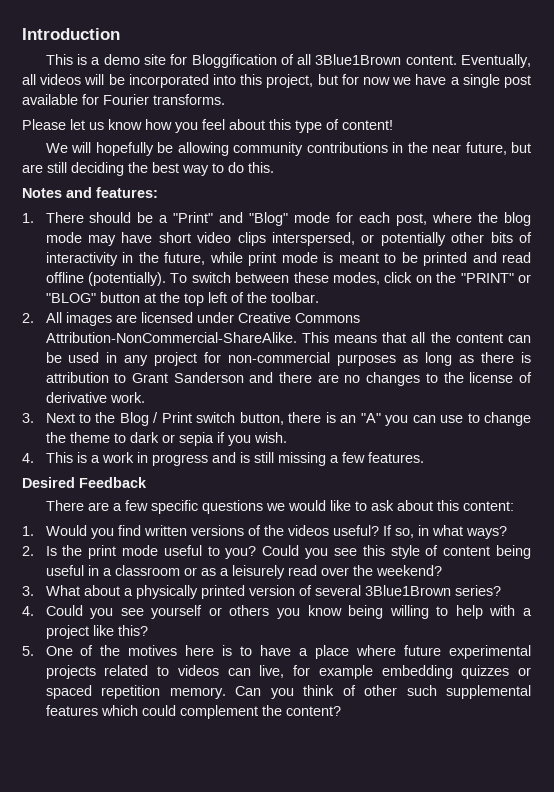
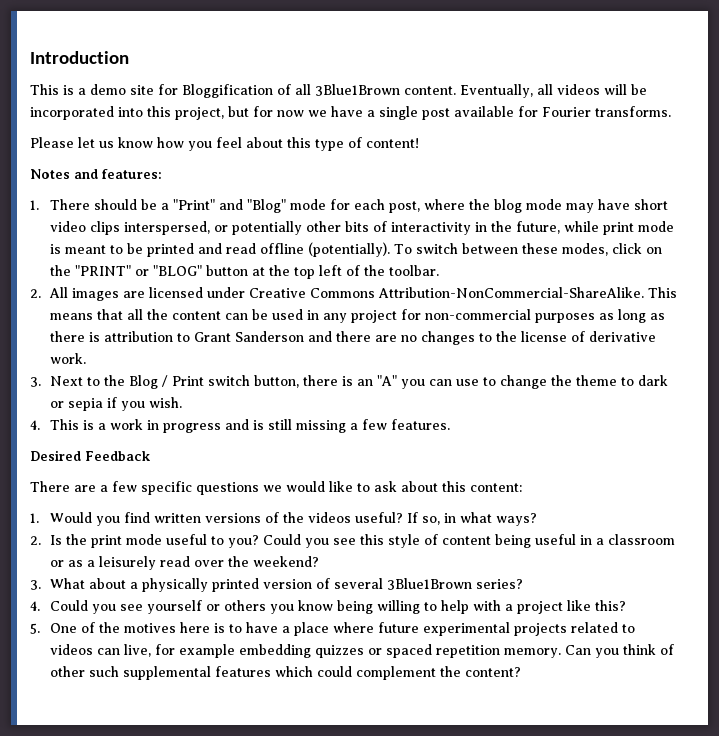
[45,142,531,156] [22,162,274,176] // We will hopefully be allowing community contributions in the near future, but are still deciding the best way to do this. -> (419, 143) none

